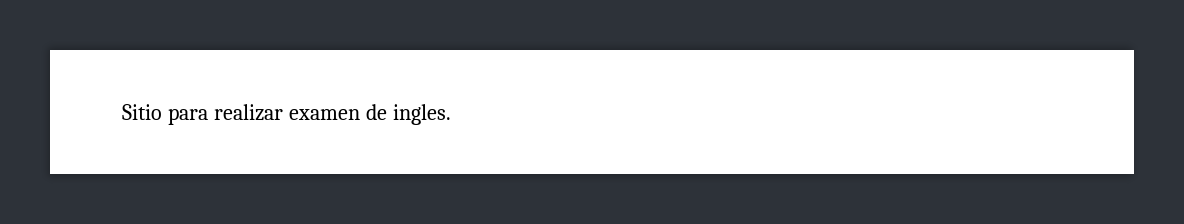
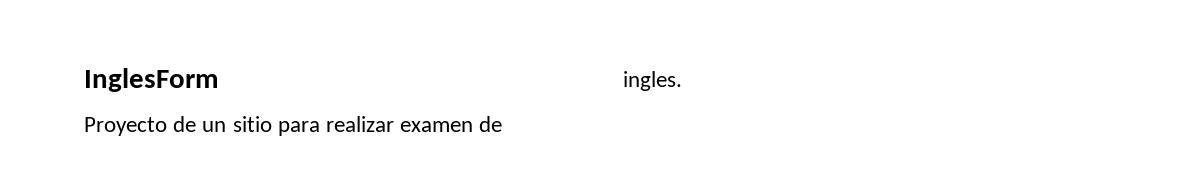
[122,104,162,120] Sitio -> [84,68,219,92] [84,116,272,136] InglesForm // Proyecto de un sitio

